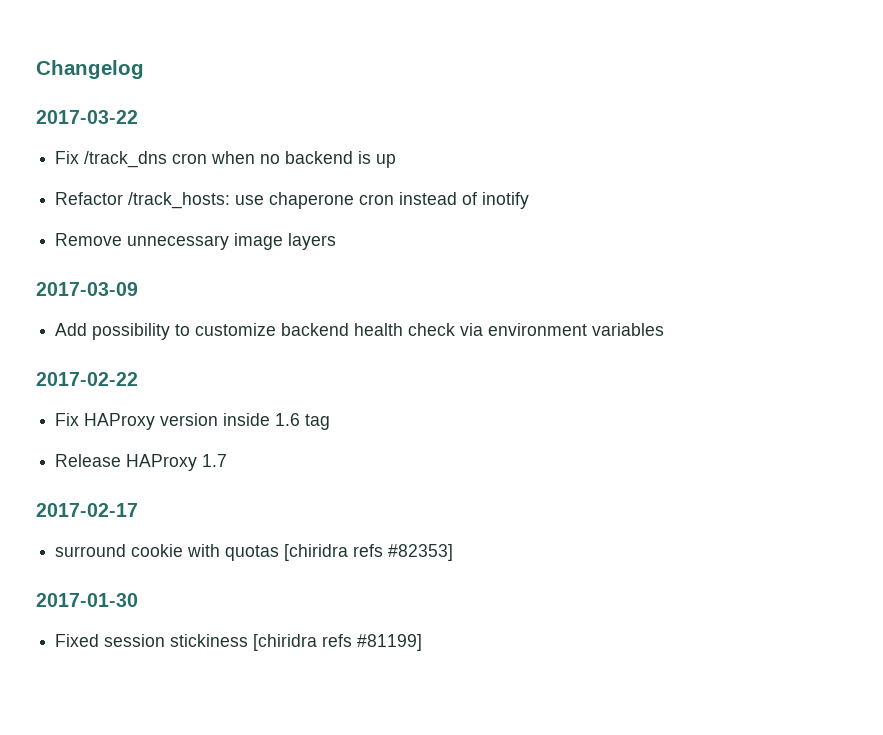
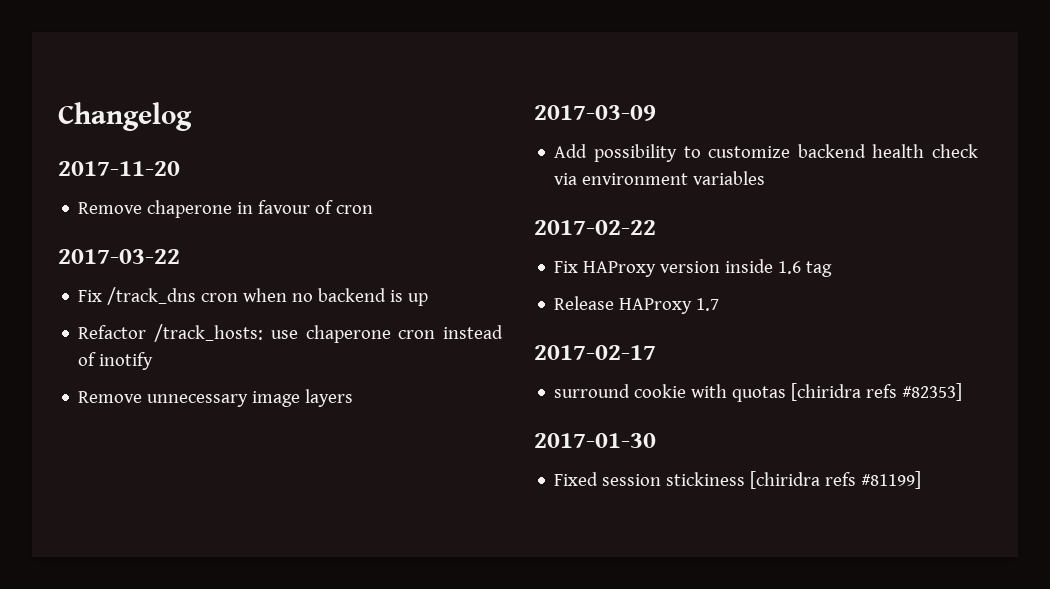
(144, 69) none -> [58,161,180,176] [78,200,374,218] // 2017-11-20 // Remove chaperone in favour of cron

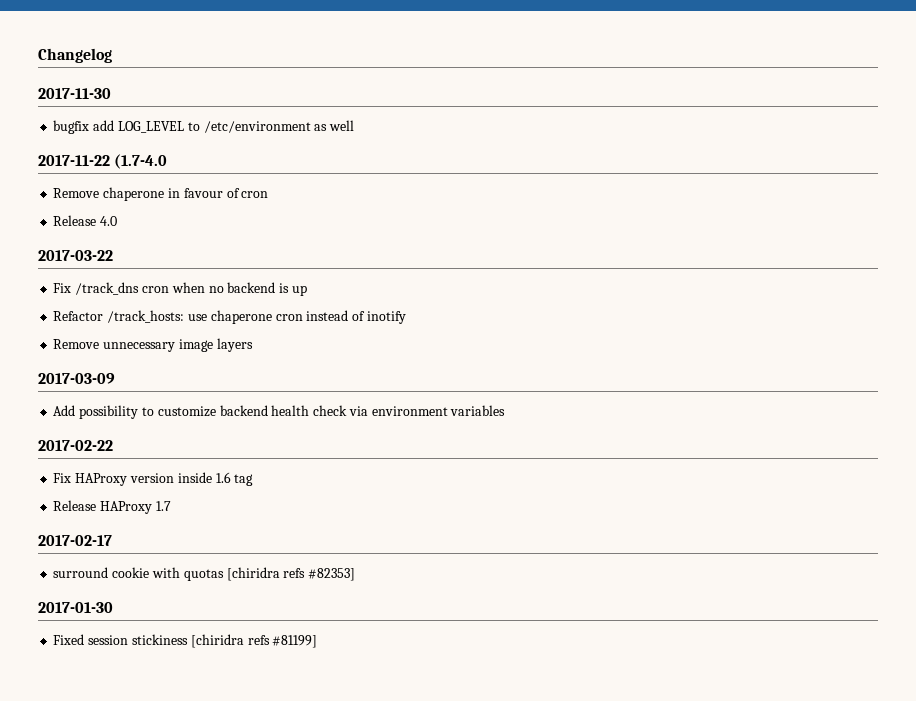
[58,161,180,176] 2017-11-20 -> [38,88,111,99] [53,120,355,134] [38,154,168,169] 2017-11-30 // bugfix add LOG_LEVEL to /etc/environment as well // 2017-11-22 (1.7-4.0
(374, 209) none -> [53,215,118,226] // Release 4.0

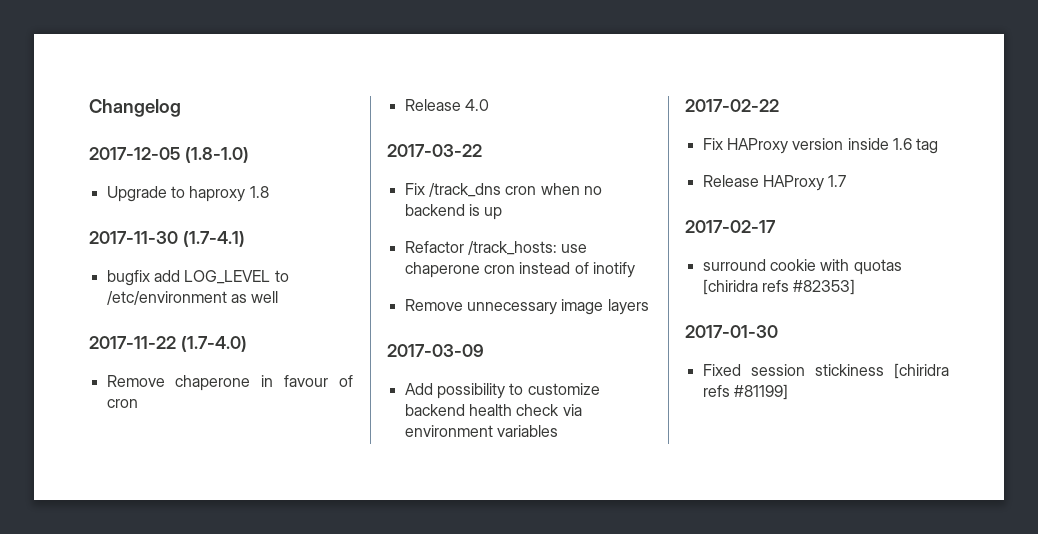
(112, 55) none -> [89,147,249,163] [106,186,269,202] // 2017-12-05 (1.8-1.0) // Upgrade to haproxy 1.8
(111, 93) none -> [182,231,245,247] (1.7-4.1)
[114,154,168,169] (1.7-4.0 -> [180,336,247,352] (1.7-4.0)

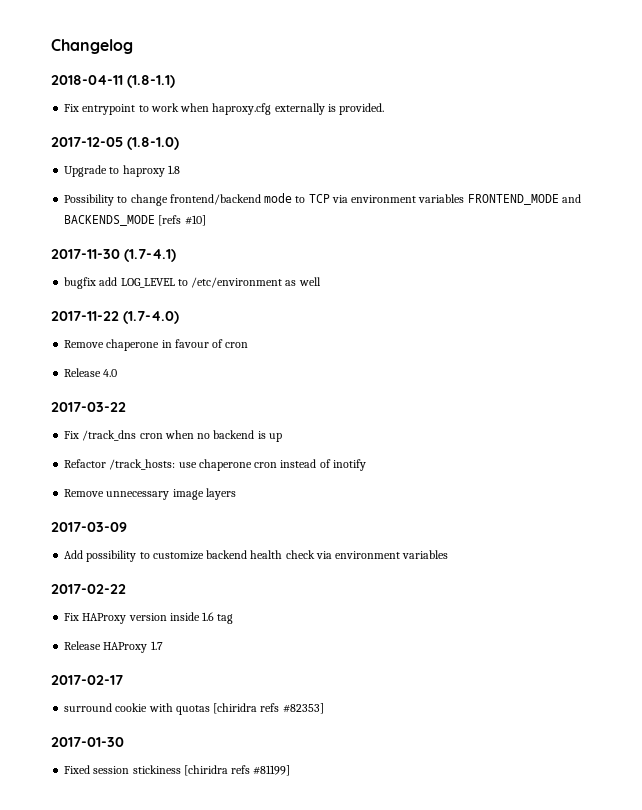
(181, 108) none -> [51,75,175,88] [64,103,385,115] // 2018-04-11 (1.8-1.1) // Fix entrypoint to work when haproxy.cfg externally is provided.
(269, 192) none -> [64,193,581,206] [64,215,206,226] // Possibility to change frontend/backend mode to TCP via environment variables FRONTEND_MODE and BACKENDS_MODE [refs #10]

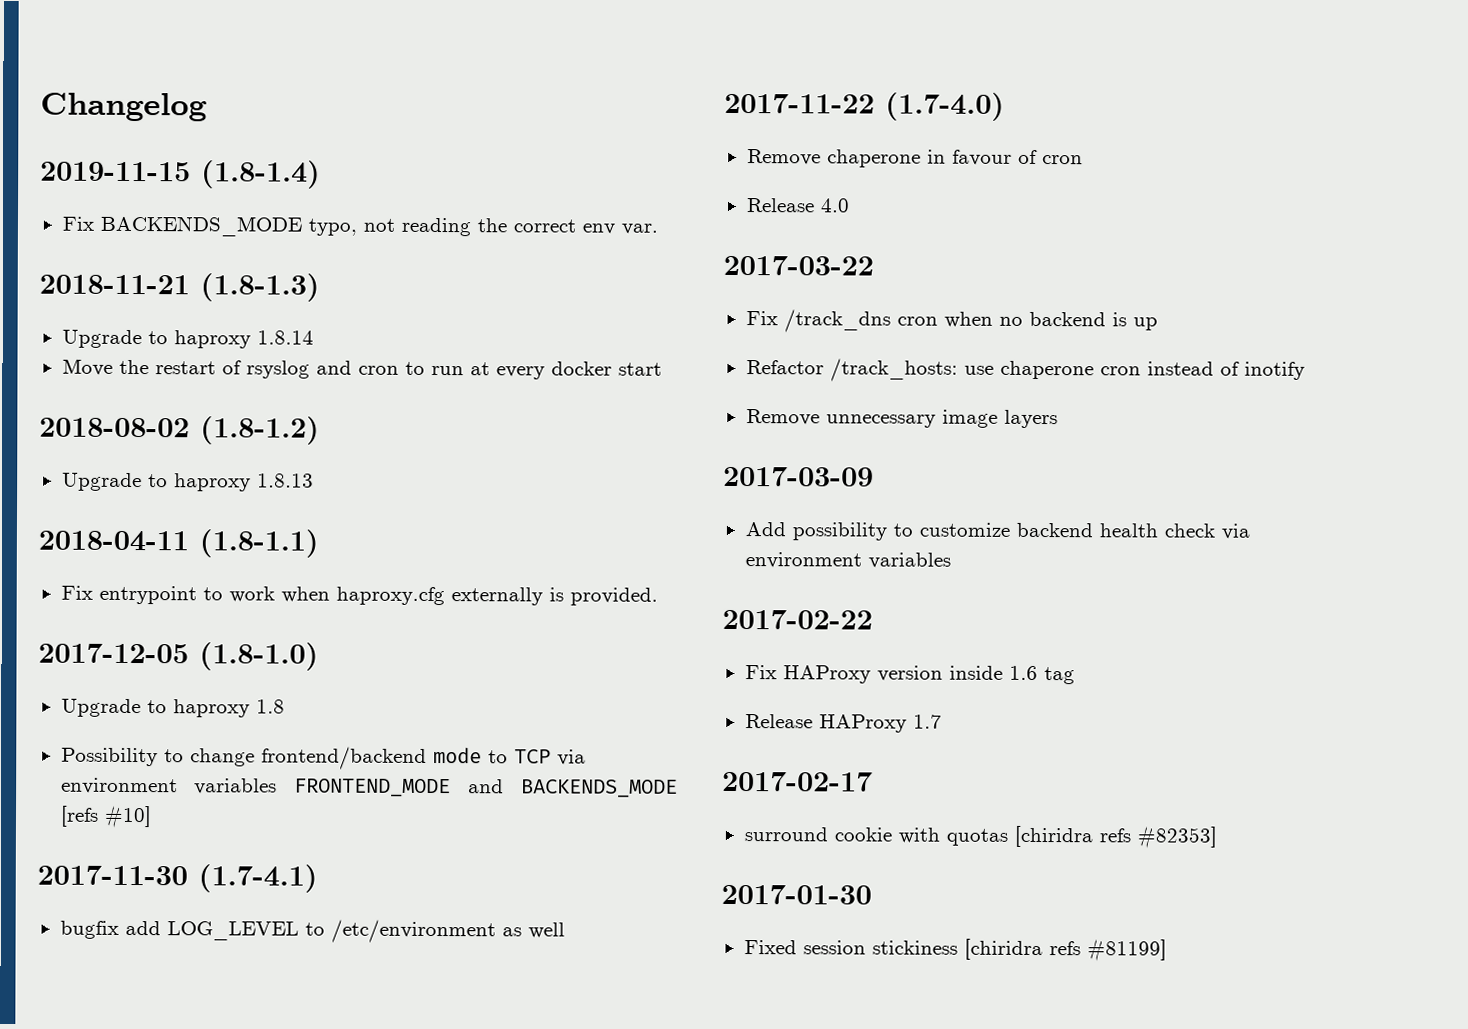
(133, 46) none -> [40,160,321,189] [61,215,658,237] [39,273,320,302] [61,329,314,349] [61,358,662,380] [39,416,320,445] [61,472,314,492] // 2019-11-15 (1.8-1.4) // Fix BACKENDS_MODE typo, not reading the correct env var. // 2018-11-21 (1.8-1.3) // Upgrade to haproxy 1.8.14 // Move the restart of rsyslog and cron to run at every docker start // 2018-08-02 (1.8-1.2) // Upgrade to haproxy 1.8.13

